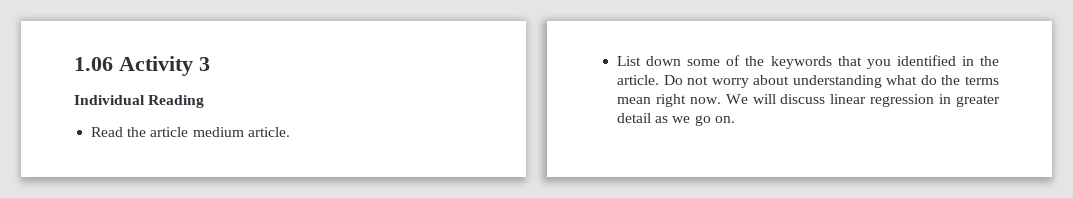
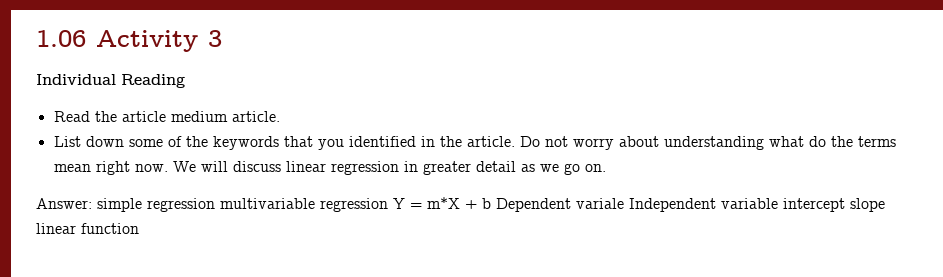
(735, 119) none -> [36,197,885,212] [36,223,139,234] // Answer: simple regression multivariable regression Y = m*X + b Dependent variale Independent variable intercept slope linear function

